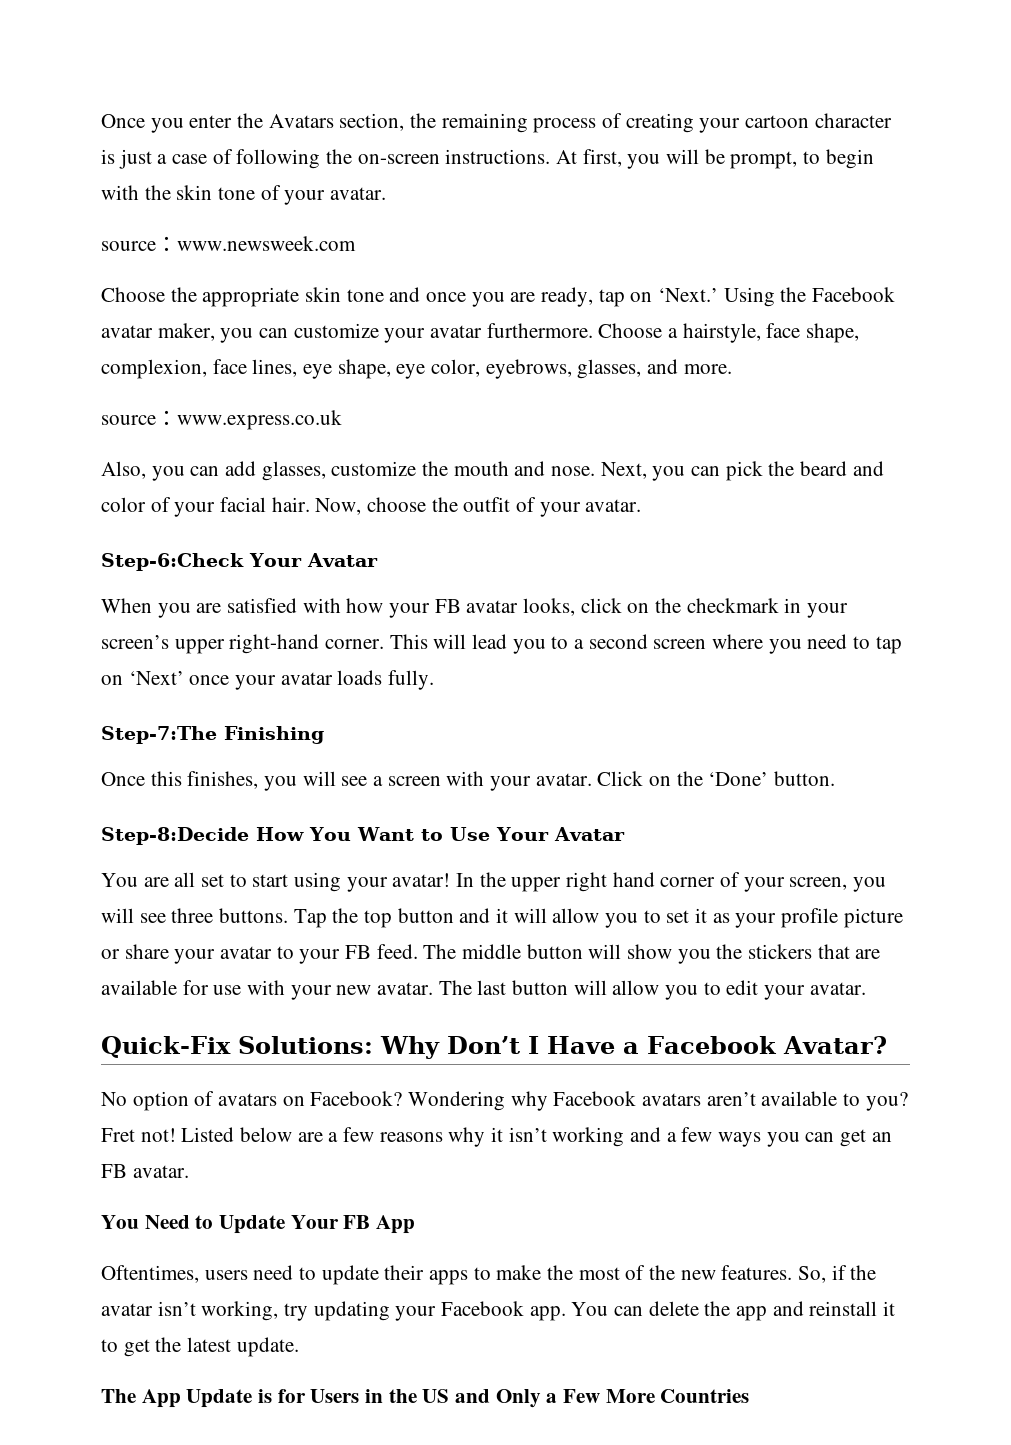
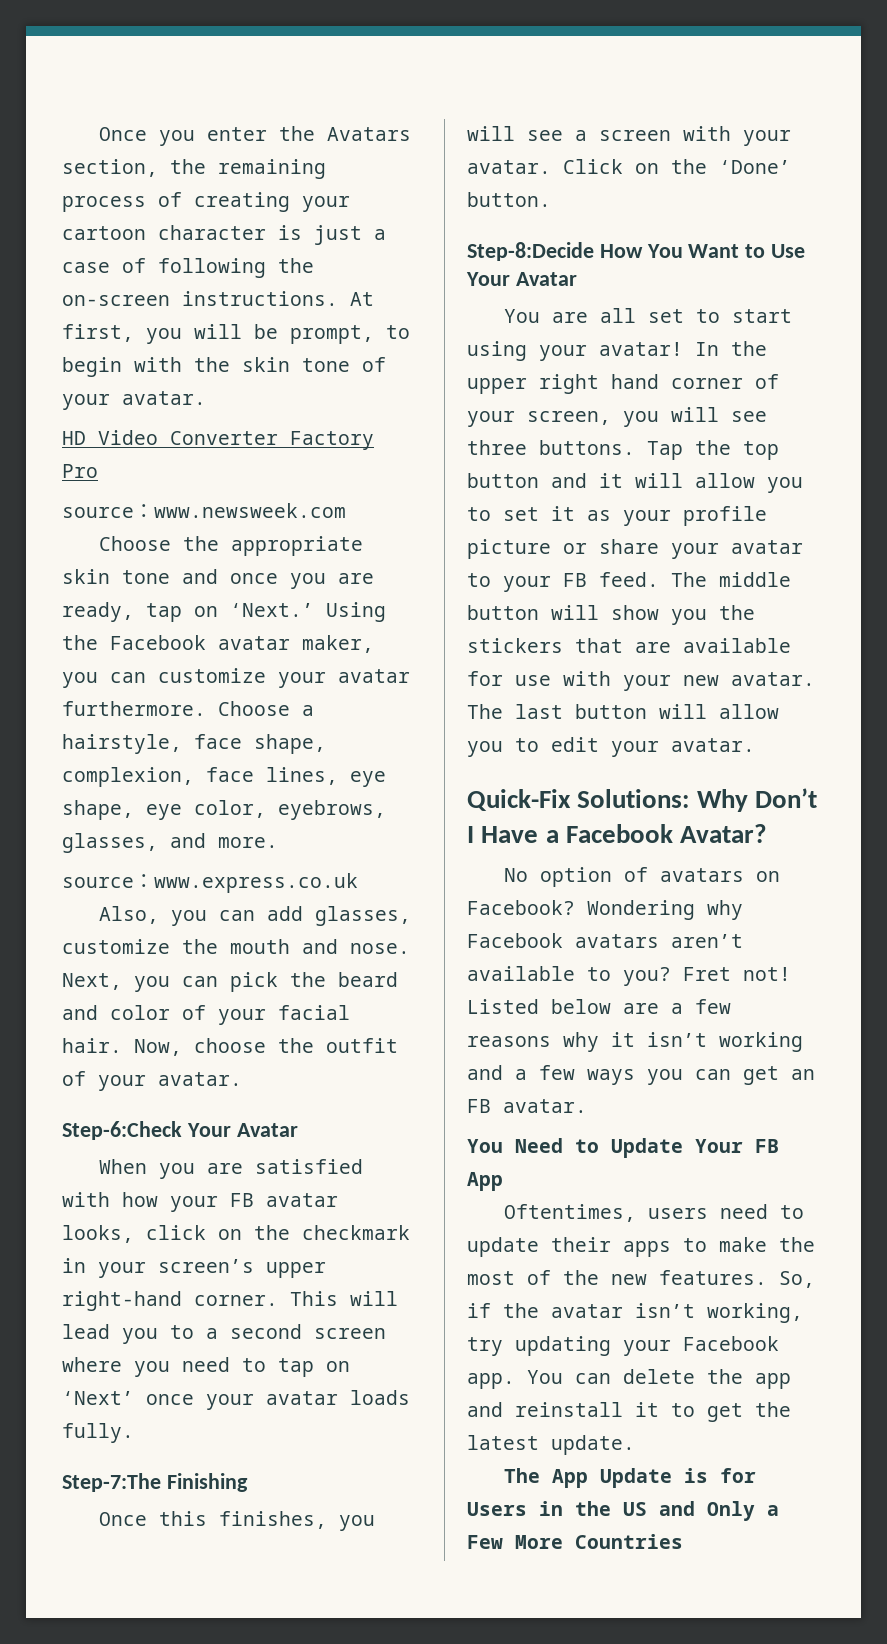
(387, 193) none -> [62,430,374,450] [62,464,98,478] // HD Video Converter Factory Pro

